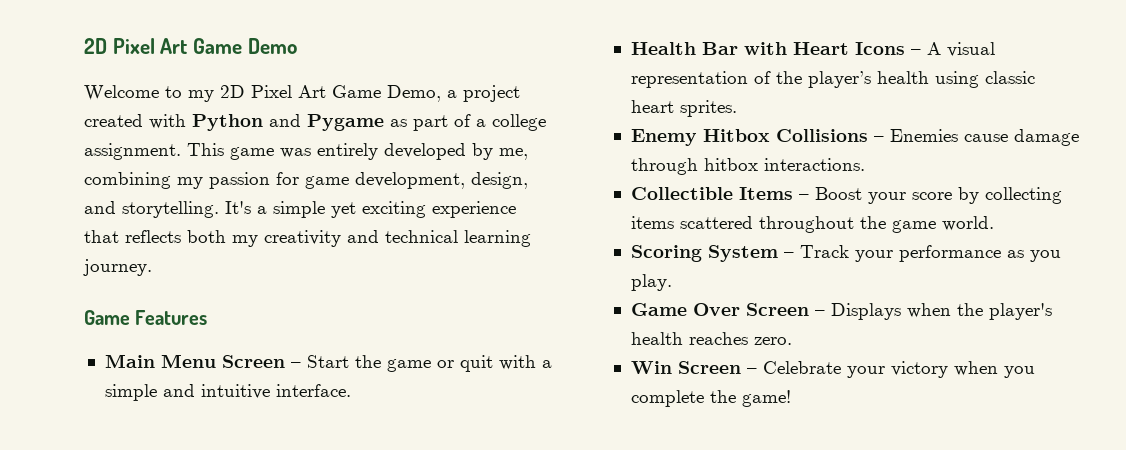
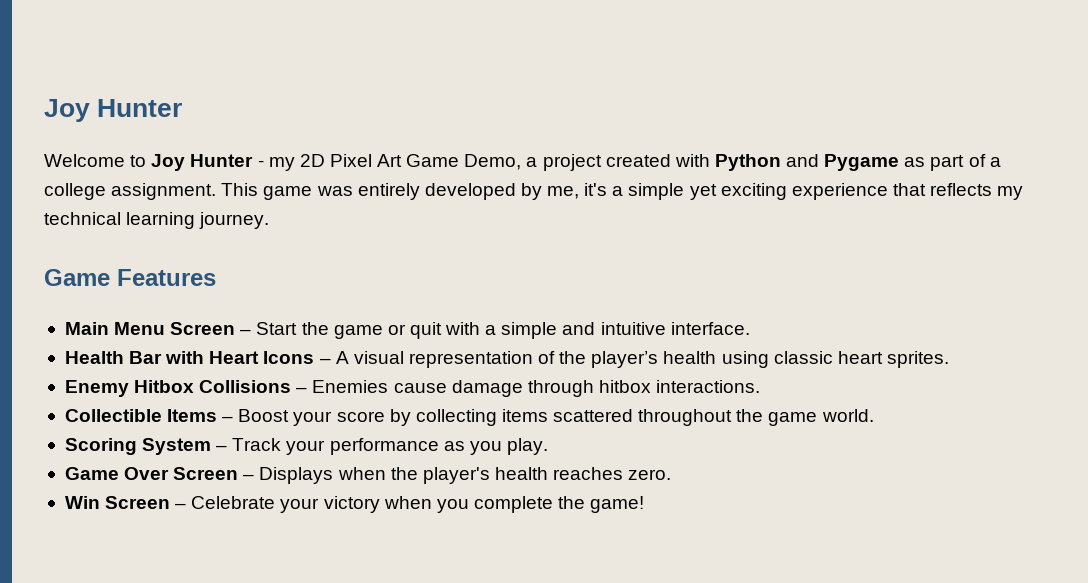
[84,38,297,54] 2D Pixel Art Game Demo -> [44,99,183,122] Joy Hunter
(182, 92) none -> [151,154,264,171] Joy Hunter -
[84,172,528,189] [84,201,251,218] combining my passion for game development, design, and storytelling. It's -> [584,183,608,196] it's
[187,230,379,247] both my creativity and -> [997,186,1024,200] my

